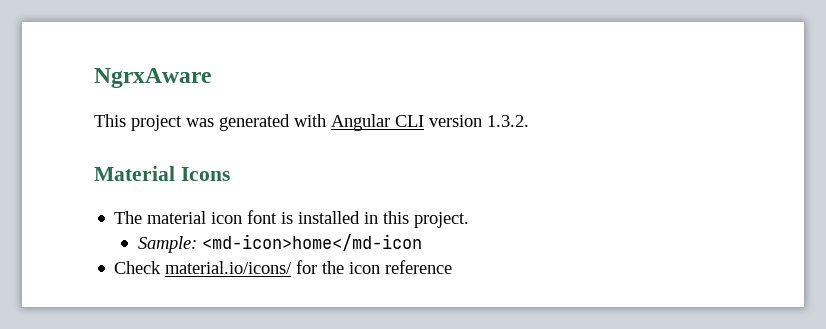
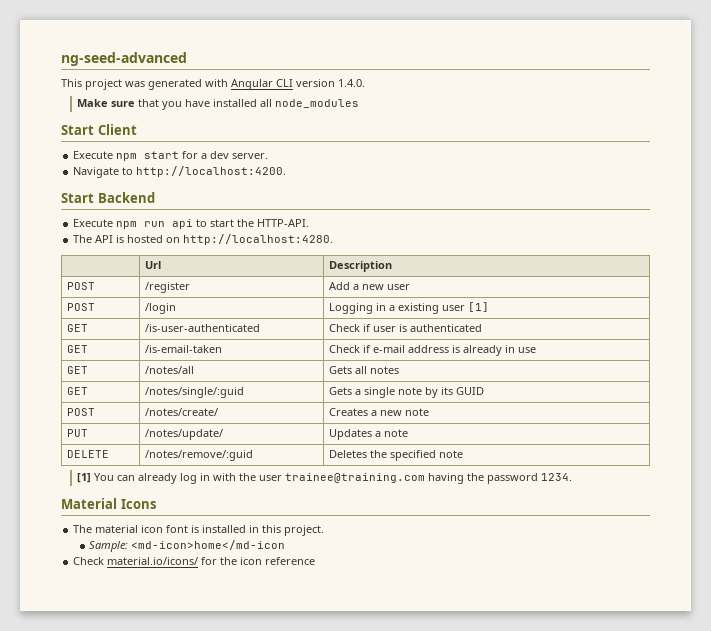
[94,68,211,88] NgrxAware -> [61,52,187,66] ng-seed-advanced
[487,115,529,127] 1.3.2. -> [338,79,365,87] [77,99,360,110] [61,124,137,135] [73,151,269,161] [73,166,287,178] [61,192,155,203] [73,219,310,229] [73,234,334,245] [144,261,161,269] [328,261,392,272] [66,282,95,290] [144,282,190,293] [328,282,410,290] [66,303,95,311] [144,303,176,314] [328,302,489,314] [66,324,88,332] [144,324,260,332] [328,324,482,332] [66,345,88,353] [144,345,222,353] [328,345,536,356] [66,366,88,374] [144,366,194,374] [328,366,399,374] [66,387,88,395] [144,387,244,398] [328,387,484,398] [66,408,95,416] [144,408,218,416] [328,408,429,416] [66,429,88,437] [144,429,223,440] [328,429,408,440] [66,450,109,458] [144,450,253,461] [328,450,463,461] [77,473,573,484] 1.4.0. // Make sure that you have installed all node_modules // Start Client // Execute npm start for a dev server. // Navigate to http://localhost:4200. // Start Backend // Execute npm run api to start the HTTP-API. // The API is hosted on http://localhost:4280. // | Url | Description // POST | /register | Add a new user // POST | /login | Logging in a existing user [1] // GET | /is-user-authenticated | Check if user is authenticated // GET | /is-email-taken | Check if e-mail address is already in use // GET | /notes/all | Gets all notes // GET | /notes/single/:guid | Gets a single note by its GUID // POST | /notes/create/ | Creates a new note // PUT | /notes/update/ | Updates a note // DELETE | /notes/remove/:guid | Deletes the specified note // [1] You can already log in with the user trainee@training.com having the password 1234.

